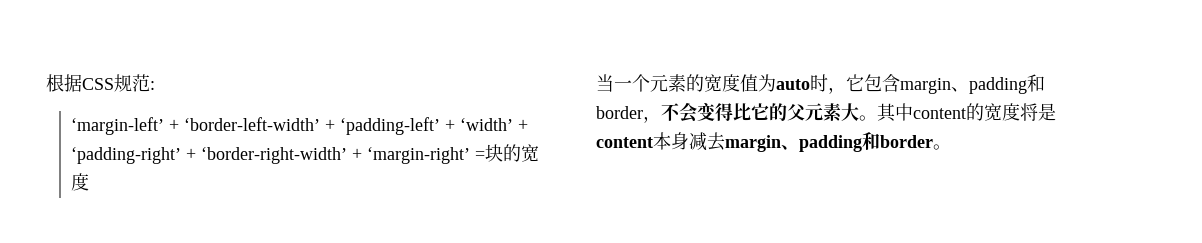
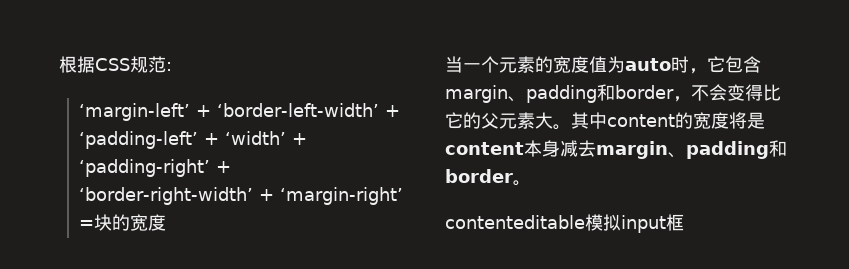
(951, 147) none -> [445,214,684,233] // contenteditable模拟input框

